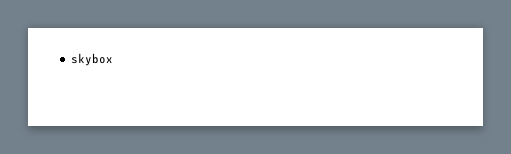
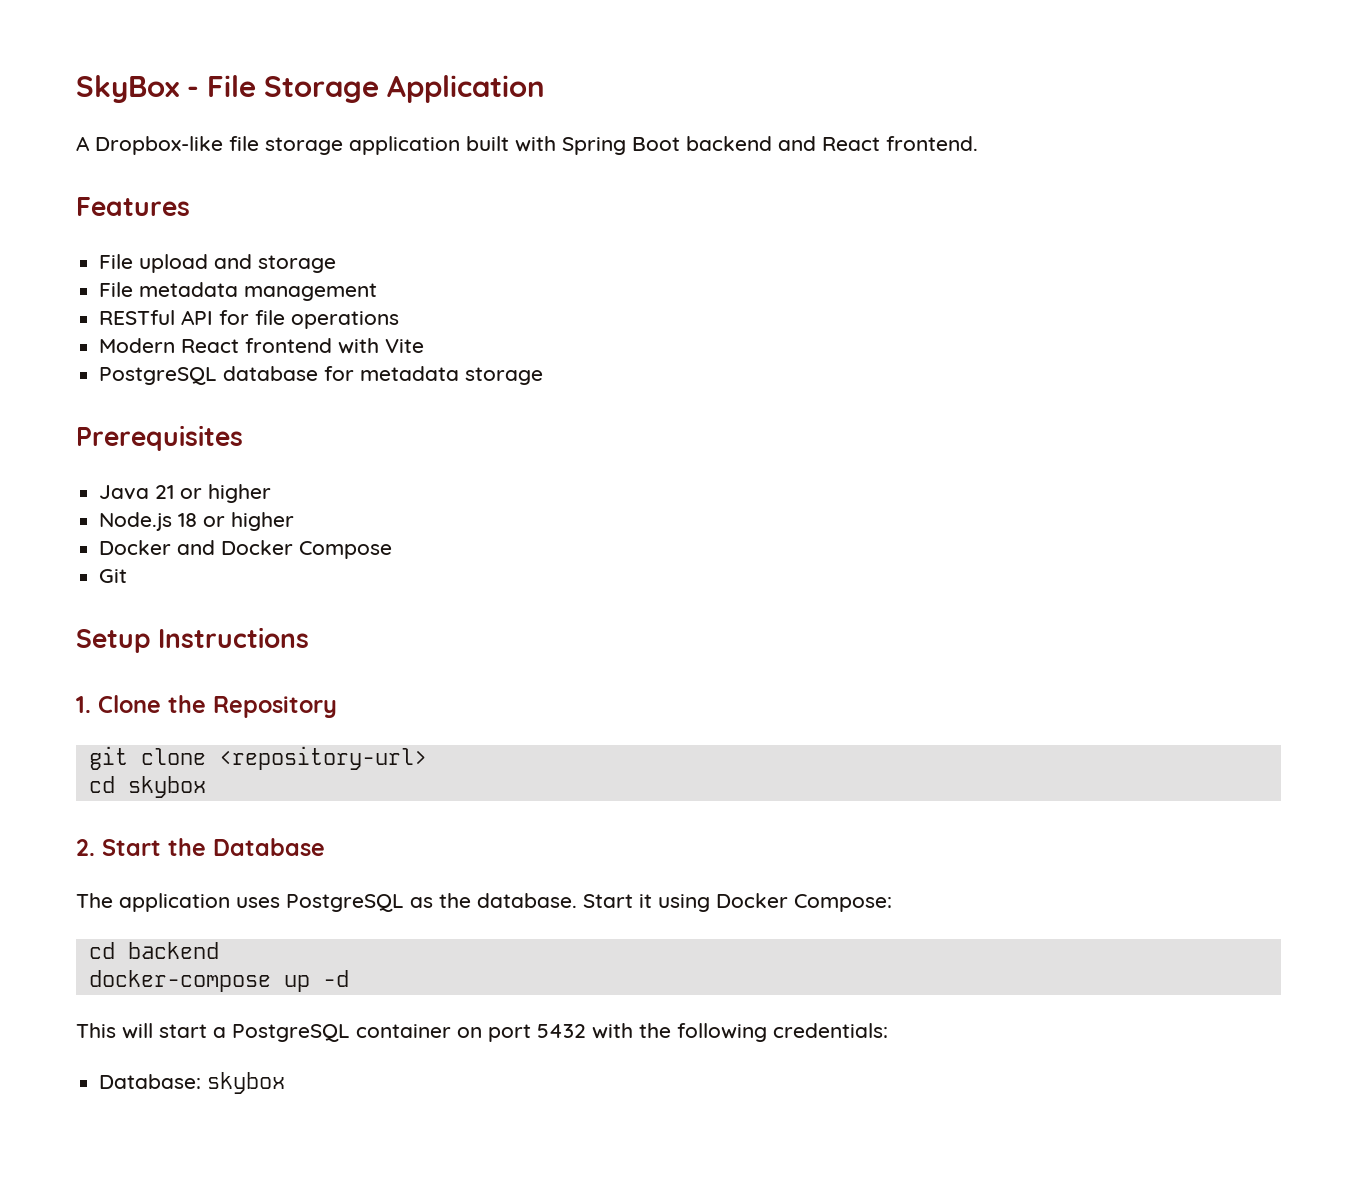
(70, 59) none -> [76,75,545,103] [76,136,978,155] [76,197,190,216] [99,254,337,273] [99,282,378,301] [99,310,400,329] [99,338,425,354] [99,366,544,385] [76,425,243,451] [99,484,272,503] [99,512,295,531] [99,540,393,559] [99,569,128,583] [76,627,310,653] [76,695,337,718] [88,746,427,770] [88,776,206,798] [76,838,325,856] [76,893,892,912] [88,942,219,959] [88,970,349,992] [76,1023,888,1042] [99,1074,202,1089] SkyBox - File Storage Application // A Dropbox-like file storage application built with Spring Boot backend and React frontend. // Features // File upload and storage // File metadata management // RESTful API for file operations // Modern React frontend with Vite // PostgreSQL database for metadata storage // Prerequisites // Java 21 or higher // Node.js 18 or higher // Docker and Docker Compose // Git // Setup Instructions // 1. Clone the Repository // git clone <repository-url> // cd skybox // 2. Start the Database // The application uses PostgreSQL as the database. Start it using Docker Compose: // cd backend // docker-compose up -d // This will start a PostgreSQL container on port 5432 with the following credentials: // Database:

